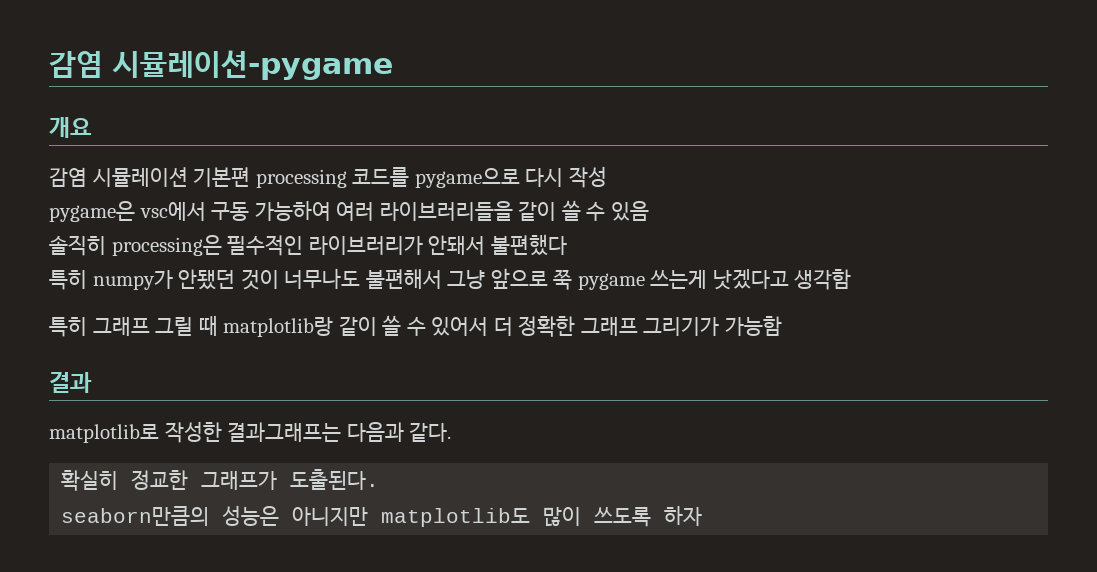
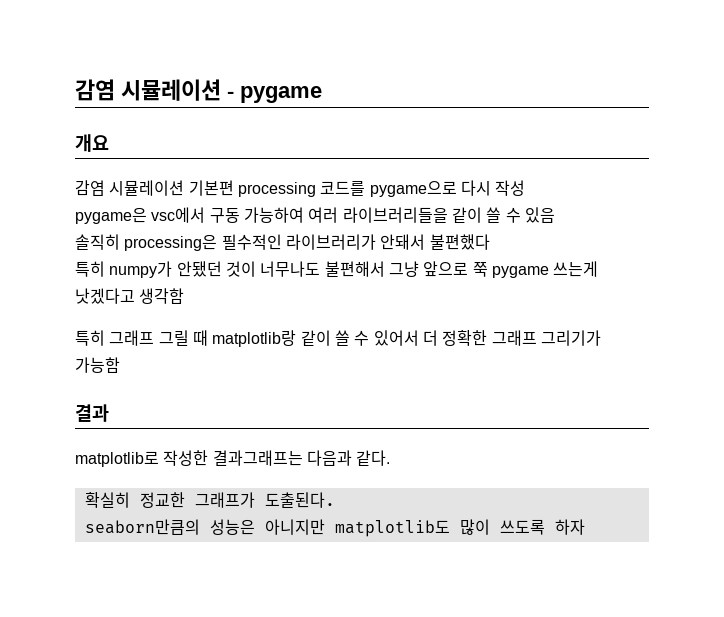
[49,50,393,80] 감염 시뮬레이션-pygame -> [75,79,322,103] 감염 시뮬레이션 - pygame

